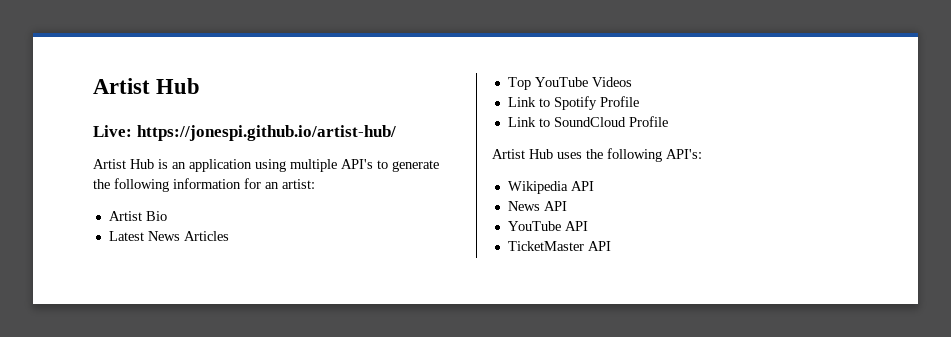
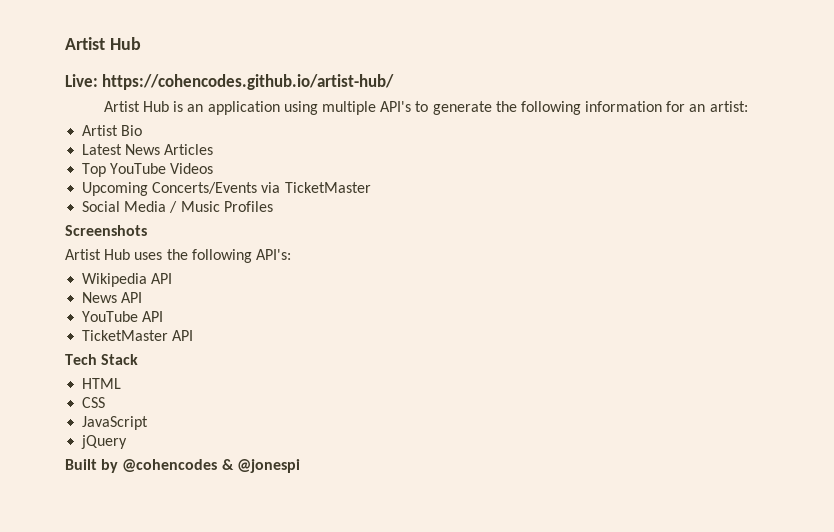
[136,125,396,141] https://jonespi.github.io/artist-hub/ -> [102,74,395,90] https://cohencodes.github.io/artist-hub/
[507,96,639,110] [507,116,668,127] Link to Spotify Profile // Link to SoundCloud Profile -> [82,182,371,196] [82,201,273,213] [65,225,147,236] Upcoming Concerts/Events via TicketMaster // Social Media / Music Profiles // Screenshots
(611, 246) none -> [65,354,139,365] [82,378,122,389] [82,397,106,408] [82,416,149,430] [81,435,128,449] [65,459,300,473] // Tech Stack // HTML // CSS // JavaScript // jQuery // Built by @cohencodes & @jonespi

